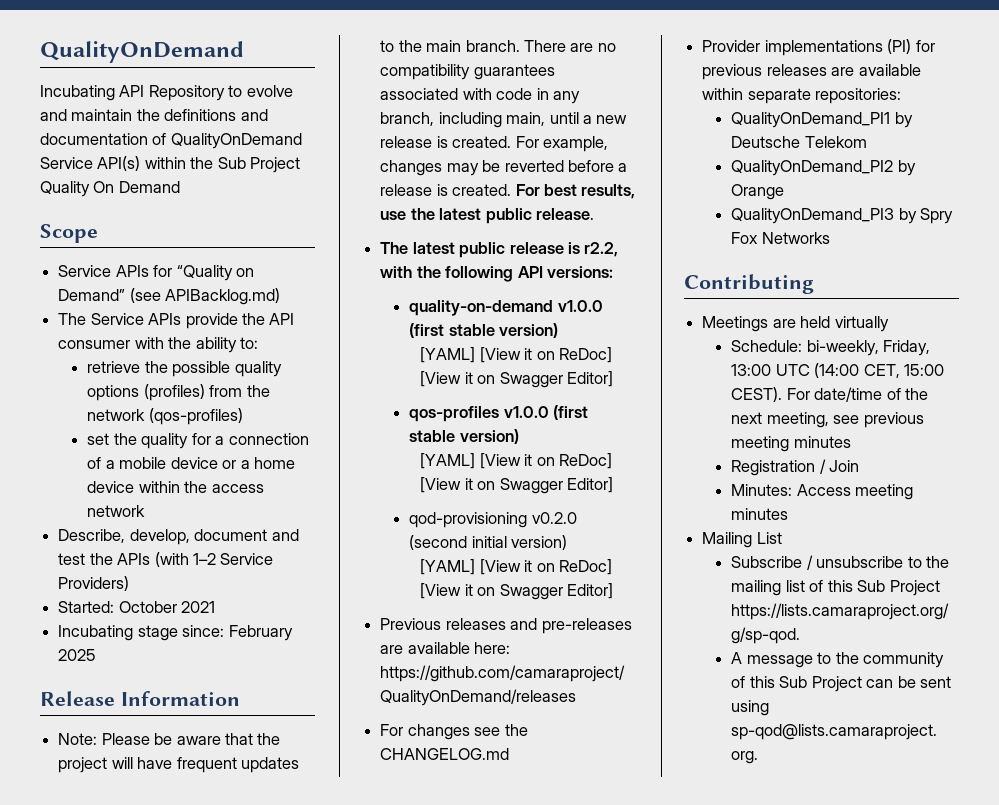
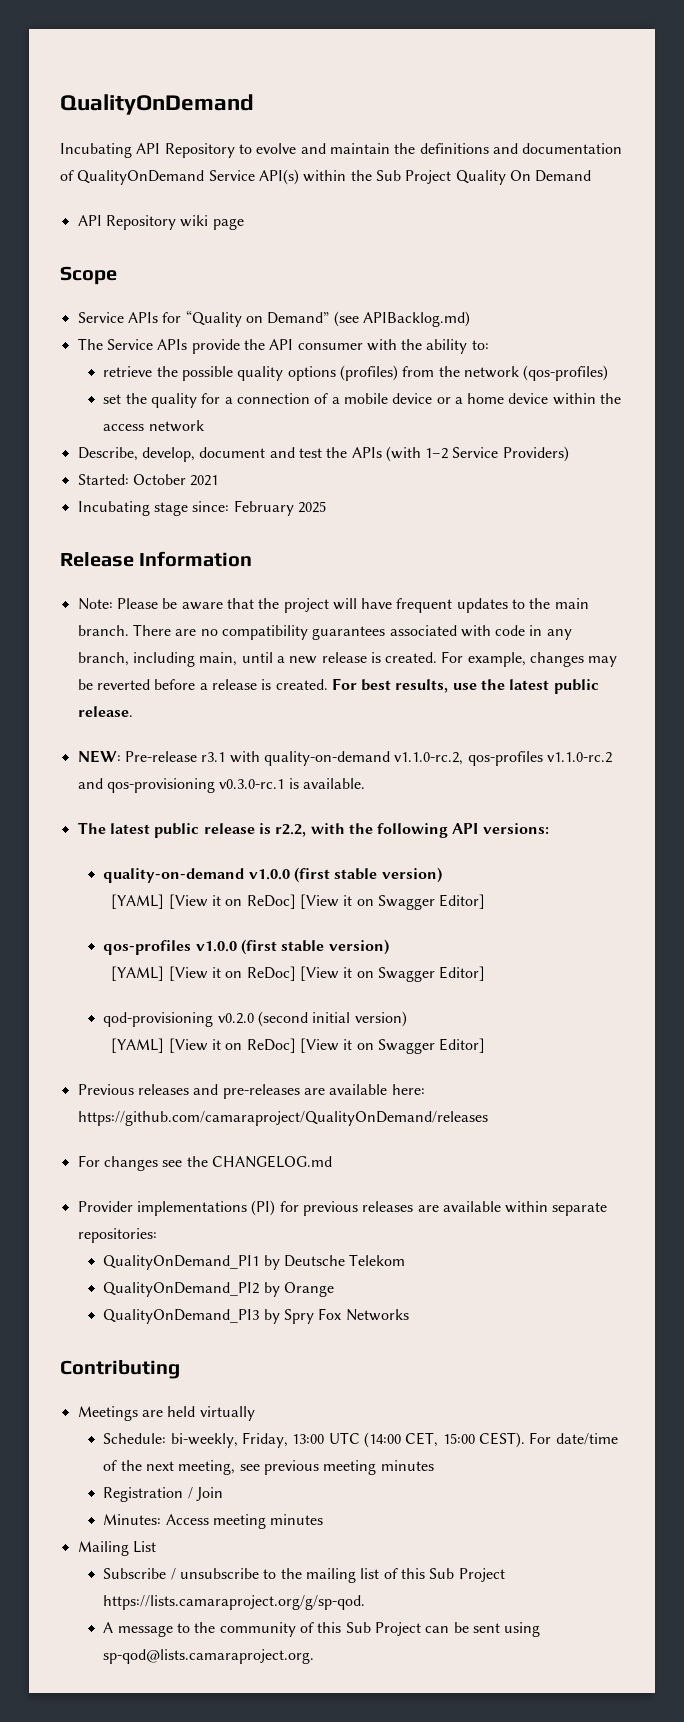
(180, 187) none -> [77,215,244,230] // API Repository wiki page
(594, 214) none -> [77,750,612,766] [77,778,365,793] // NEW: Pre-release r3.1 with quality-on-demand v1.1.0-rc.2, qos-profiles v1.1.0-rc.2 and qos-provisioning v0.3.0-rc.1 is available.

